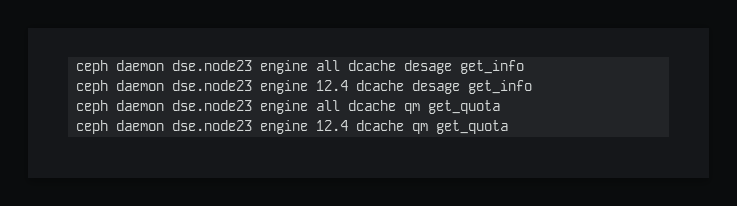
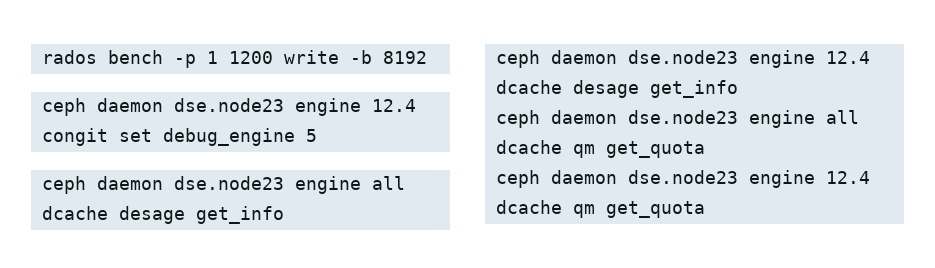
(76, 67) none -> [41,50,427,68] [41,98,416,116] [41,128,317,146] rados bench -p 1 1200 write -b 8192 // ceph daemon dse.node23 engine 12.4 congit set debug_engine 5 //

